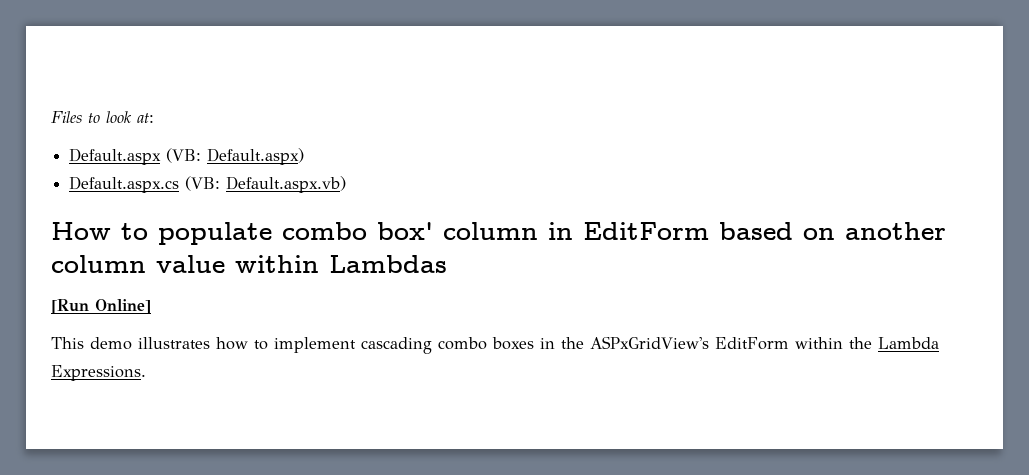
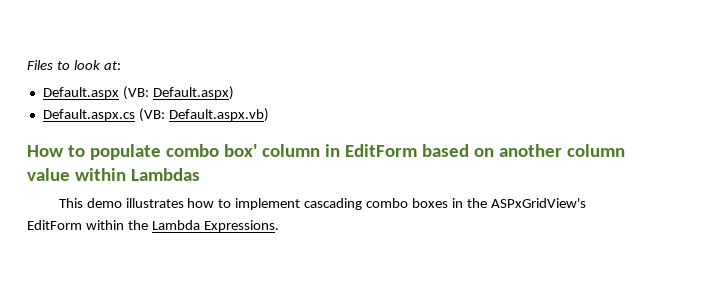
[51,299,151,314] // [Run Online] -> (200, 174) none

